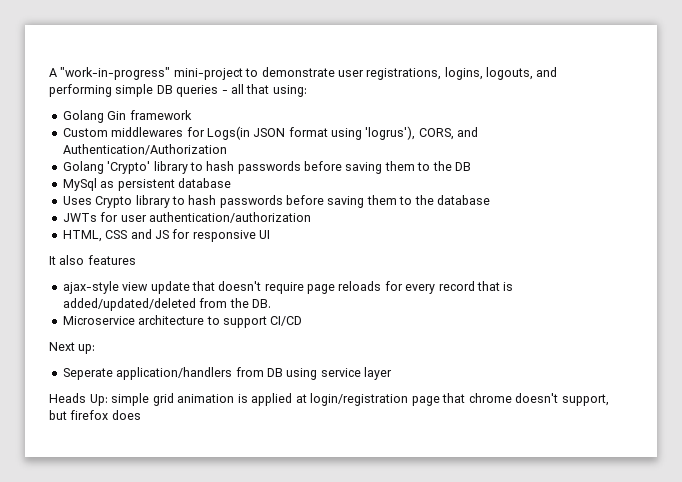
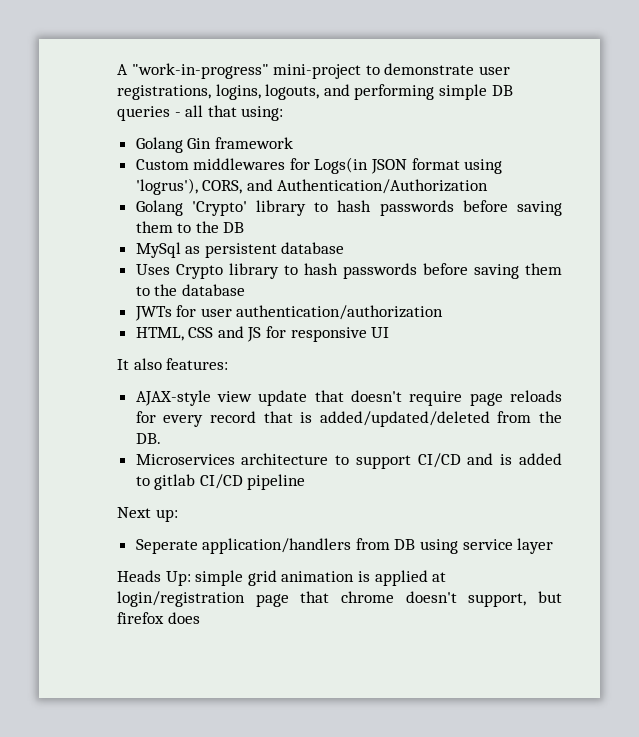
[87,255,136,265] [62,281,119,294] features // ajax-style -> [166,358,229,370] [135,390,211,406] features: // AJAX-style
[62,316,135,325] Microservice -> [135,454,235,465] Microservices
(303, 321) none -> [467,453,562,465] [135,474,306,490] and is added to gitlab CI/CD pipeline

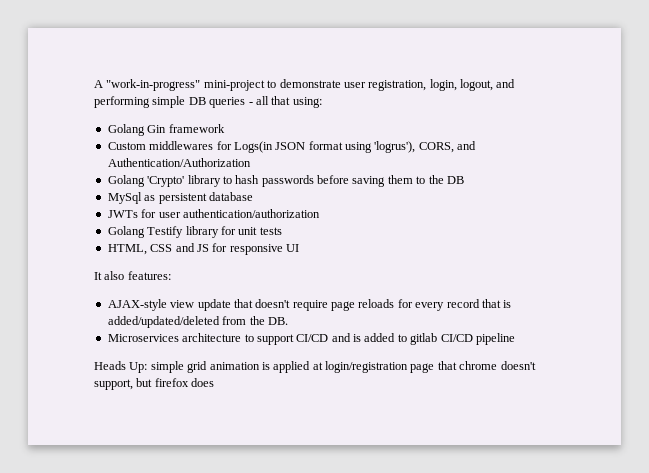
[117,84,320,100] registrations, logins, logouts, -> [368,79,493,91] registration, login, logout,
[135,263,562,279] [135,284,245,296] [134,305,444,321] Uses Crypto library to hash passwords before saving them to the database // JWTs for user authentication/authorization -> [107,209,320,218] [107,226,282,238] JWTs for user authentication/authorization // Golang Testify library for unit tests
[117,507,178,522] [135,538,554,554] // Next up: // Seperate application/handlers from DB using service layer -> (515, 339) none

